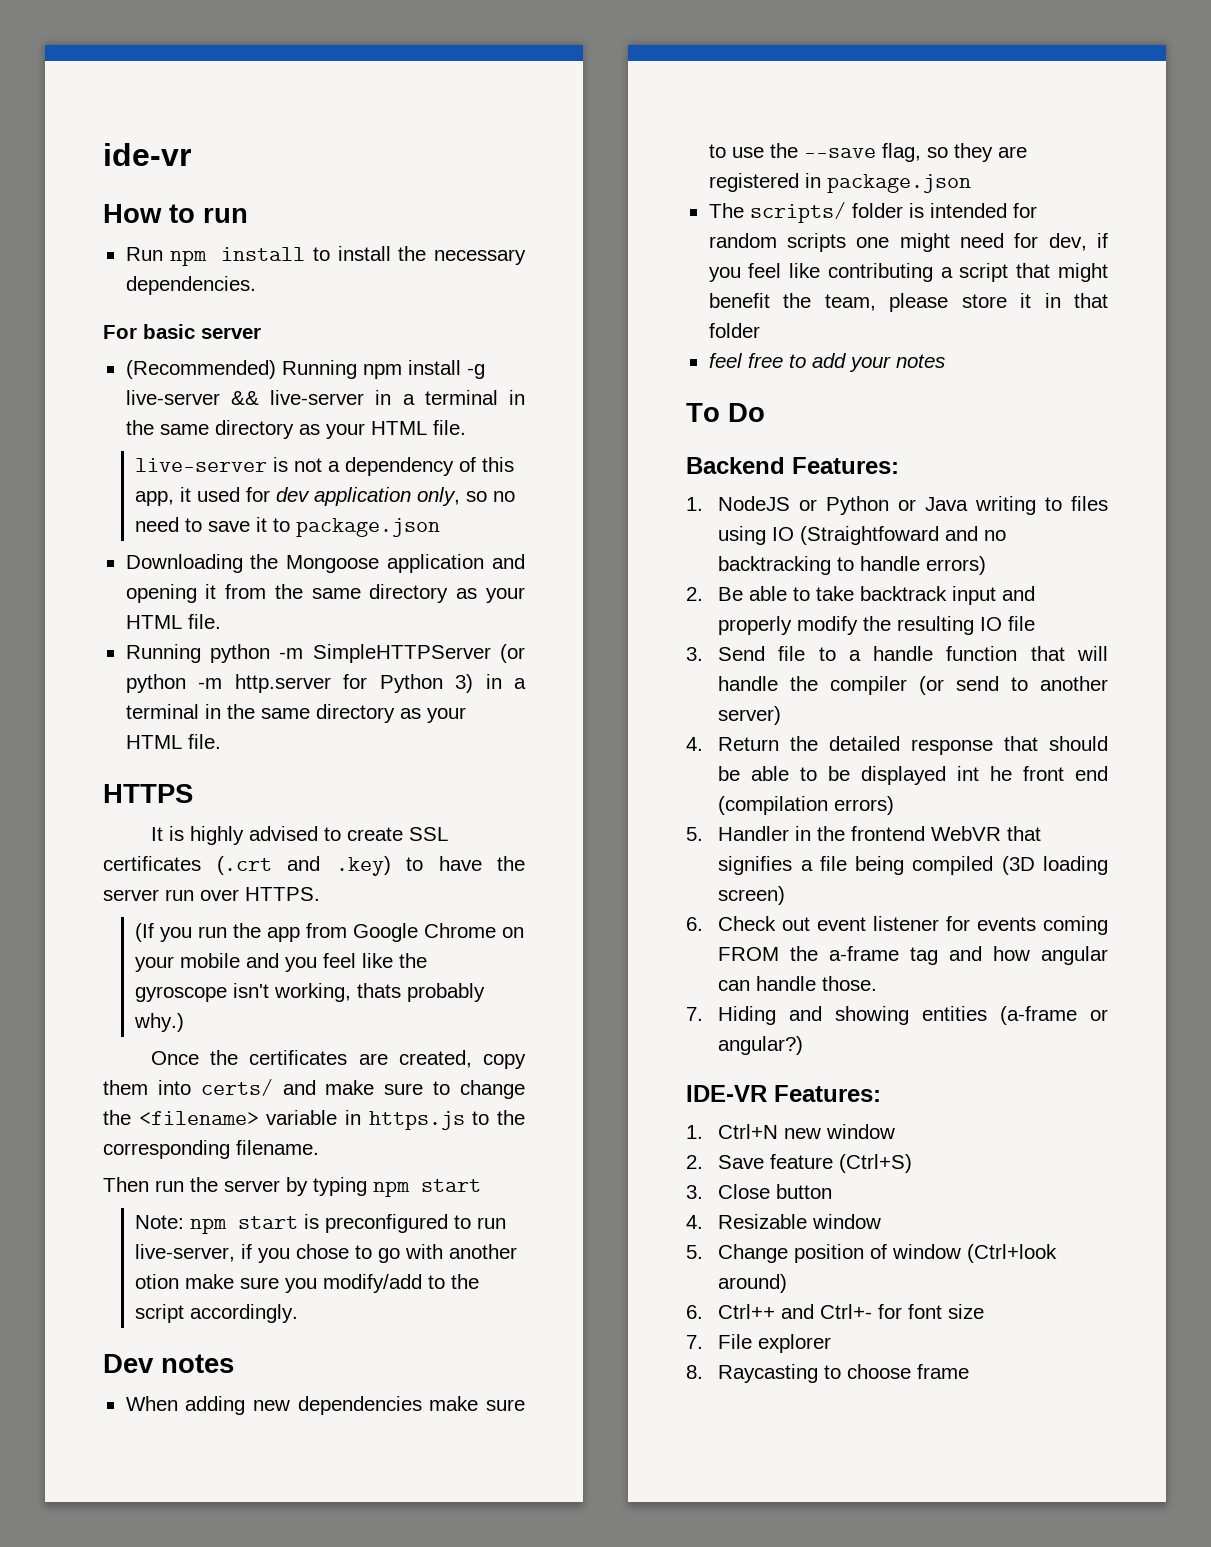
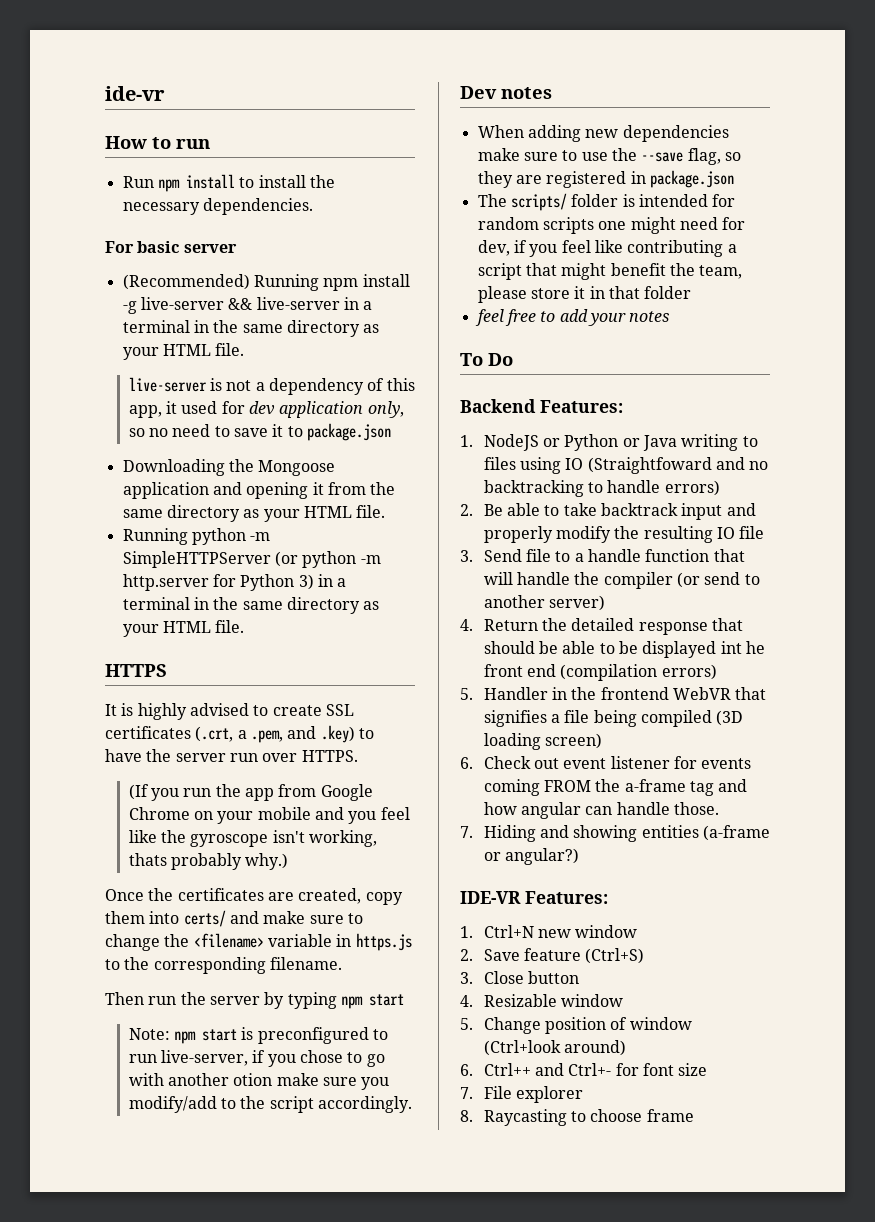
[216,856,272,875] (.crt -> [195,726,283,743] (.crt, a .pem,

